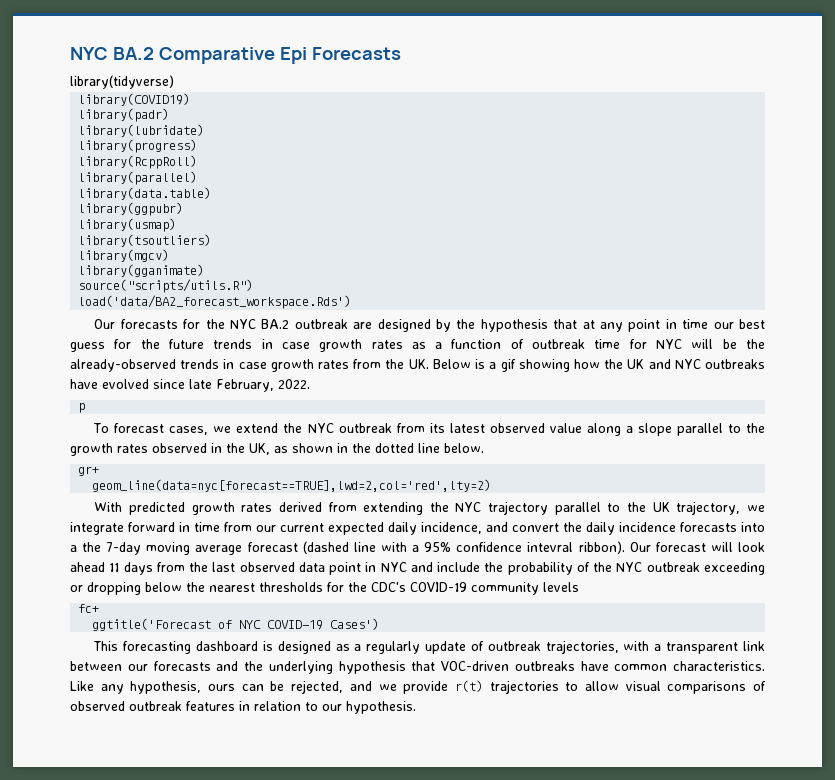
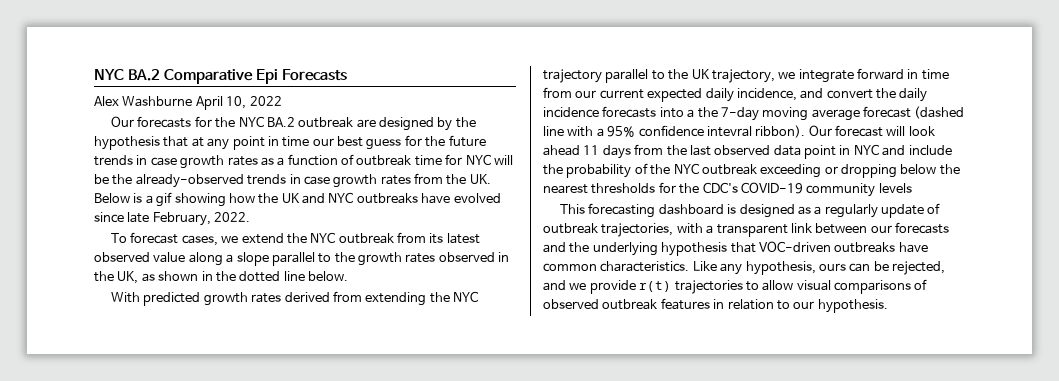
[70,75,174,89] [78,93,191,106] [78,108,170,122] [78,124,205,137] [78,139,198,153] [78,155,198,169] [78,171,198,185] [78,187,212,200] [78,202,184,216] [78,218,177,232] [78,234,212,247] [78,249,170,262] [78,264,205,277] [78,279,254,293] [78,295,352,309] library(tidyverse) // library(COVID19) // library(padr) // library(lubridate) // library(progress) // library(RcppRoll) // library(parallel) // library(data.table) // library(ggpubr) // library(usmap) // library(tsoutliers) // library(mgcv) // library(gganimate) // source("scripts/utils.R") // load('data/BA2_forecast_workspace.Rds') -> [94,96,282,110] Alex Washburne April 10, 2022
[78,403,86,413] // p -> (251, 217) none
[78,466,100,476] [92,479,492,492] // gr+ // geom_line(data=nyc[forecast==TRUE],lwd=2,col='red',lty=2) -> (348, 276) none
[78,604,100,613] [92,618,380,631] // fc+ // ggtitle('Forecast of NYC COVID-19 Cases') -> (912, 188) none

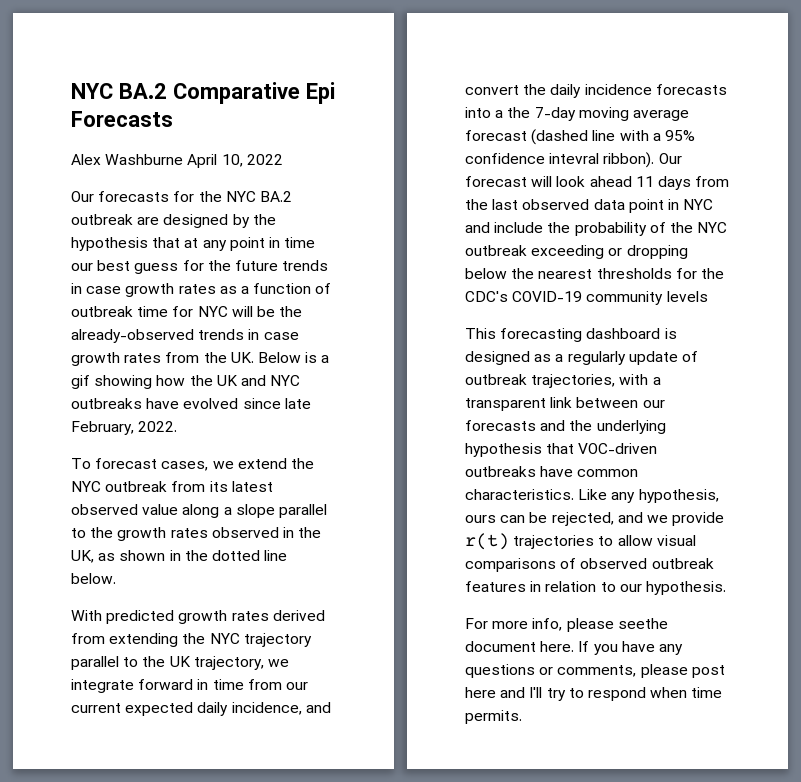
(888, 306) none -> [465,618,668,632] [465,641,683,655] [465,664,725,678] [465,687,723,701] [465,710,522,724] // For more info, please seethe document here. If you have any questions or comments, please post here and I'll try to respond when time permits.

